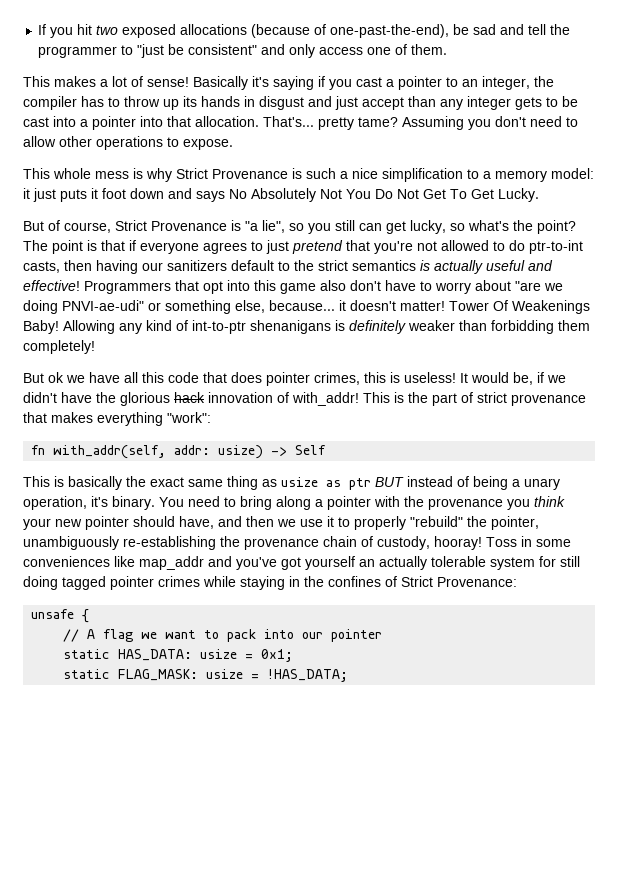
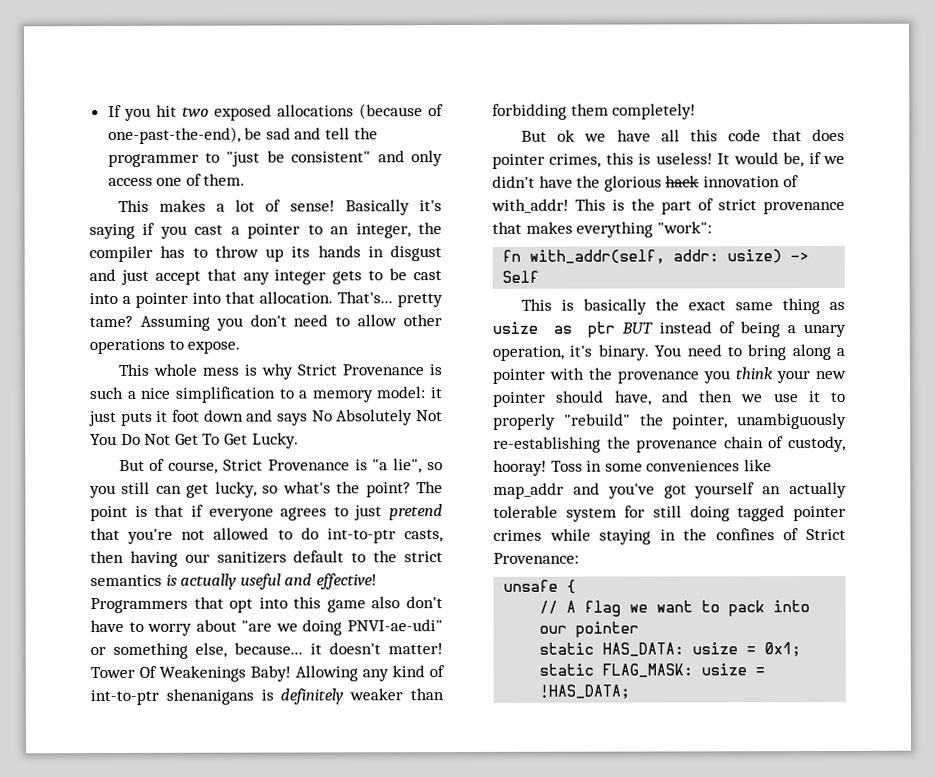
[408,96,436,107] than -> [206,268,237,281] that
[529,240,583,254] ptr-to-int -> [326,528,396,544] int-to-ptr

